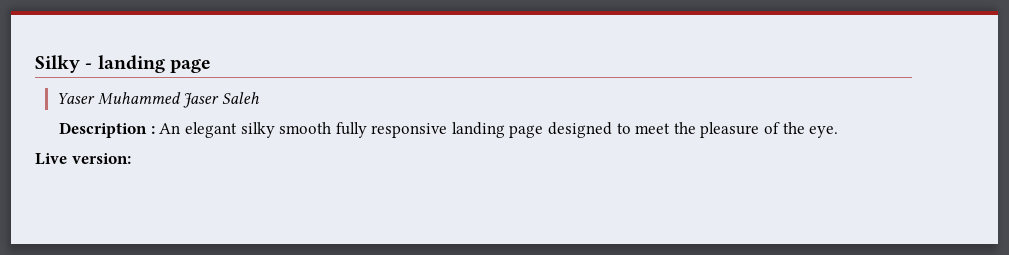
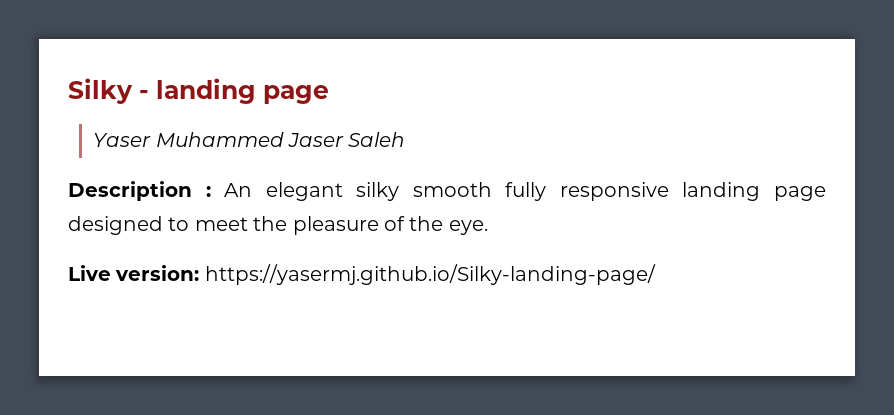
(131, 158) none -> [204,264,656,285] https://yasermj.github.io/Silky-landing-page/

